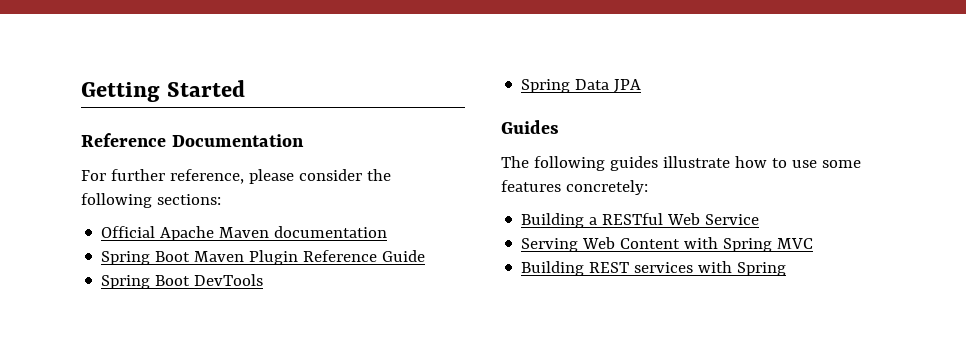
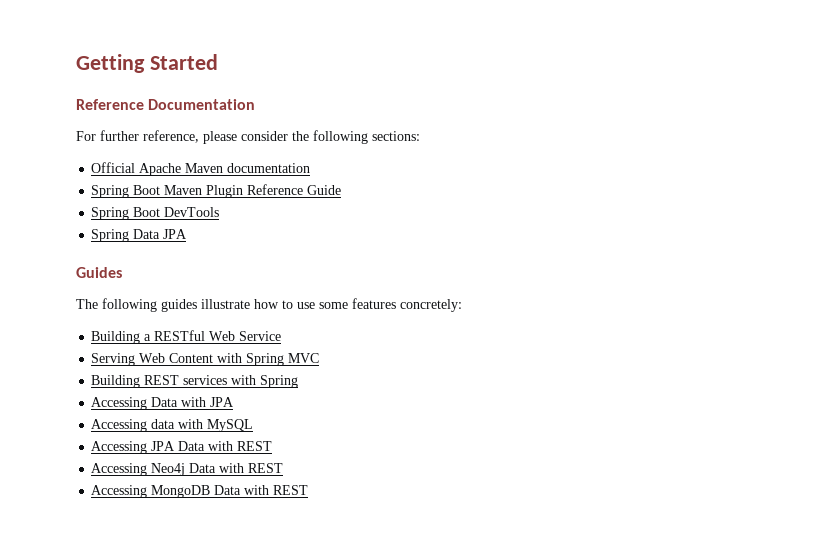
(787, 269) none -> [91,397,235,410] [91,419,254,432] [91,441,273,454] [91,463,284,476] [91,485,309,498] // Accessing Data with JPA // Accessing data with MySQL // Accessing JPA Data with REST // Accessing Neo4j Data with REST // Accessing MongoDB Data with REST

